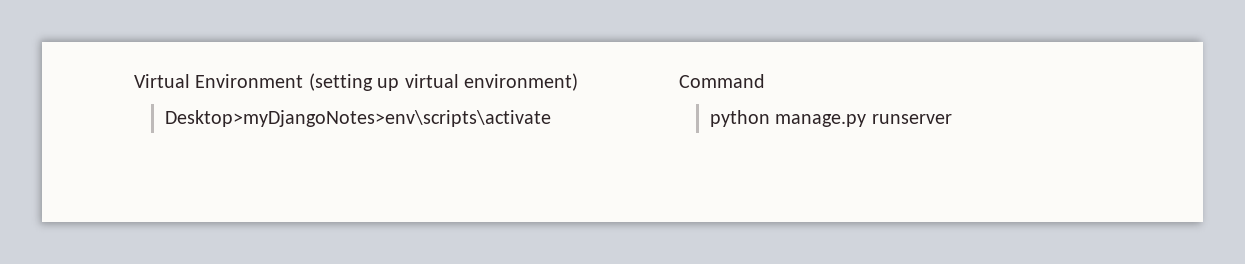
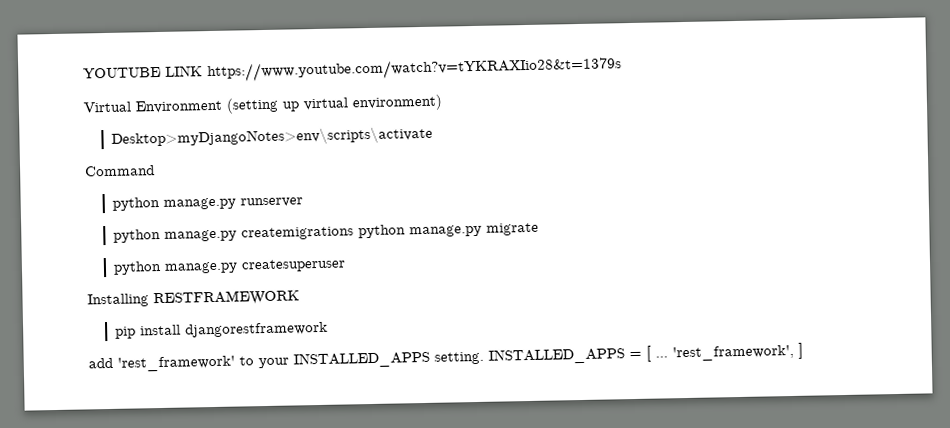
(134, 81) none -> [83,56,622,83] YOUTUBE LINK https://www.youtube.com/watch?v=tYKRAXIio28&t=1379s //
(952, 119) none -> [113,222,540,243] [113,258,347,275] [87,289,300,308] [115,321,329,339] [88,342,803,372] // python manage.py createmigrations python manage.py migrate // python manage.py createsuperuser // Installing RESTFRAMEWORK // pip install djangorestframework // add 'rest_framework' to your INSTALLED_APPS setting. INSTALLED_APPS = [ ... 'rest_framework', ]

